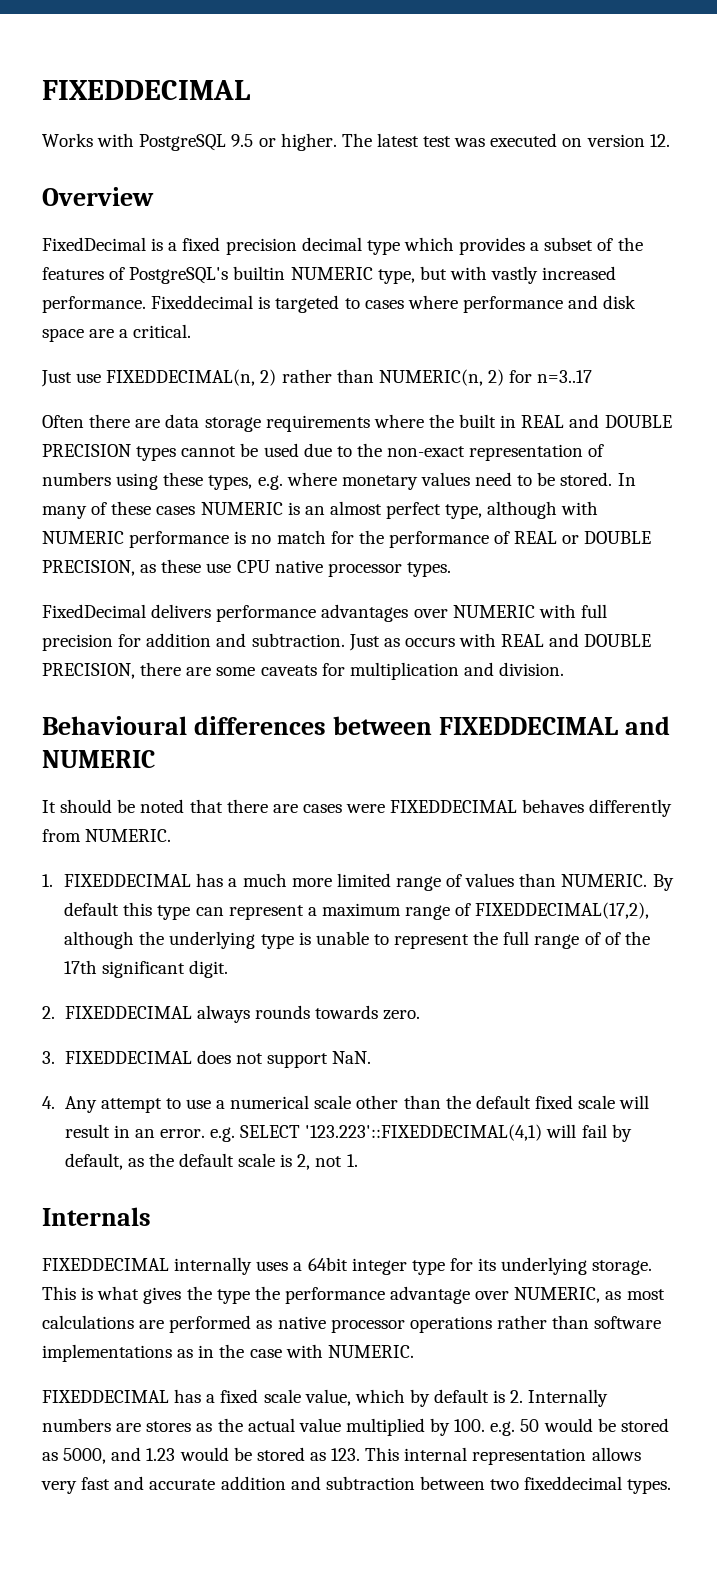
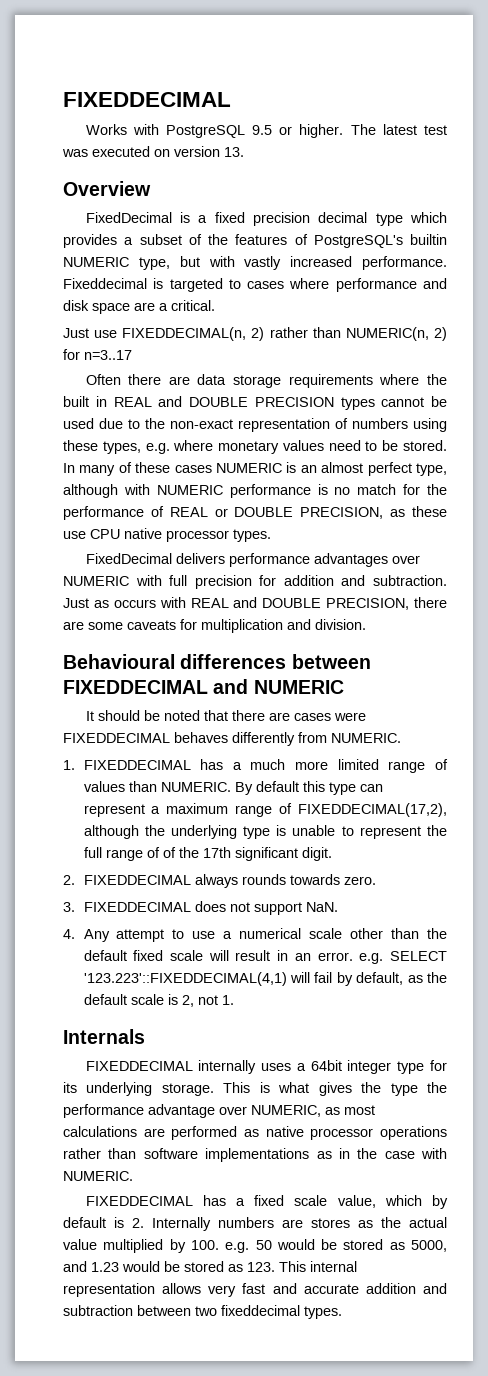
[649,134,670,147] 12. -> [224,147,244,157] 13.

